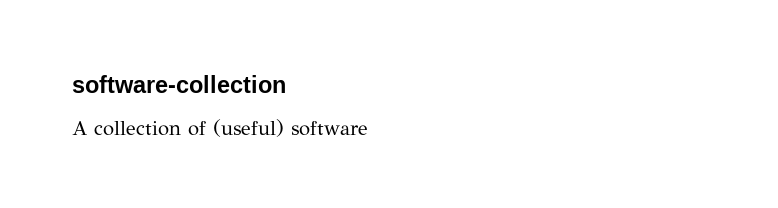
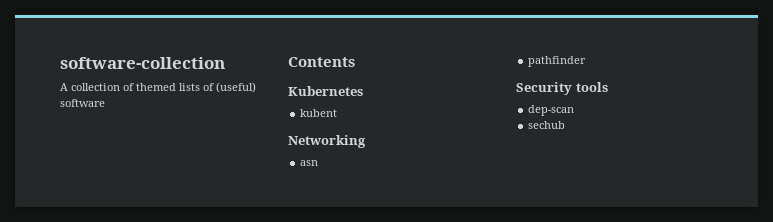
(206, 128) none -> [136,83,214,91] themed lists of
(368, 128) none -> [288,57,355,67] [288,86,363,96] [300,109,338,117] [288,135,366,148] [300,160,319,166] [528,56,587,67] [516,82,608,95] [528,105,575,116] [528,121,566,129] // Contents // Kubernetes // kubent // Networking // asn // pathfinder // Security tools // dep-scan // sechub

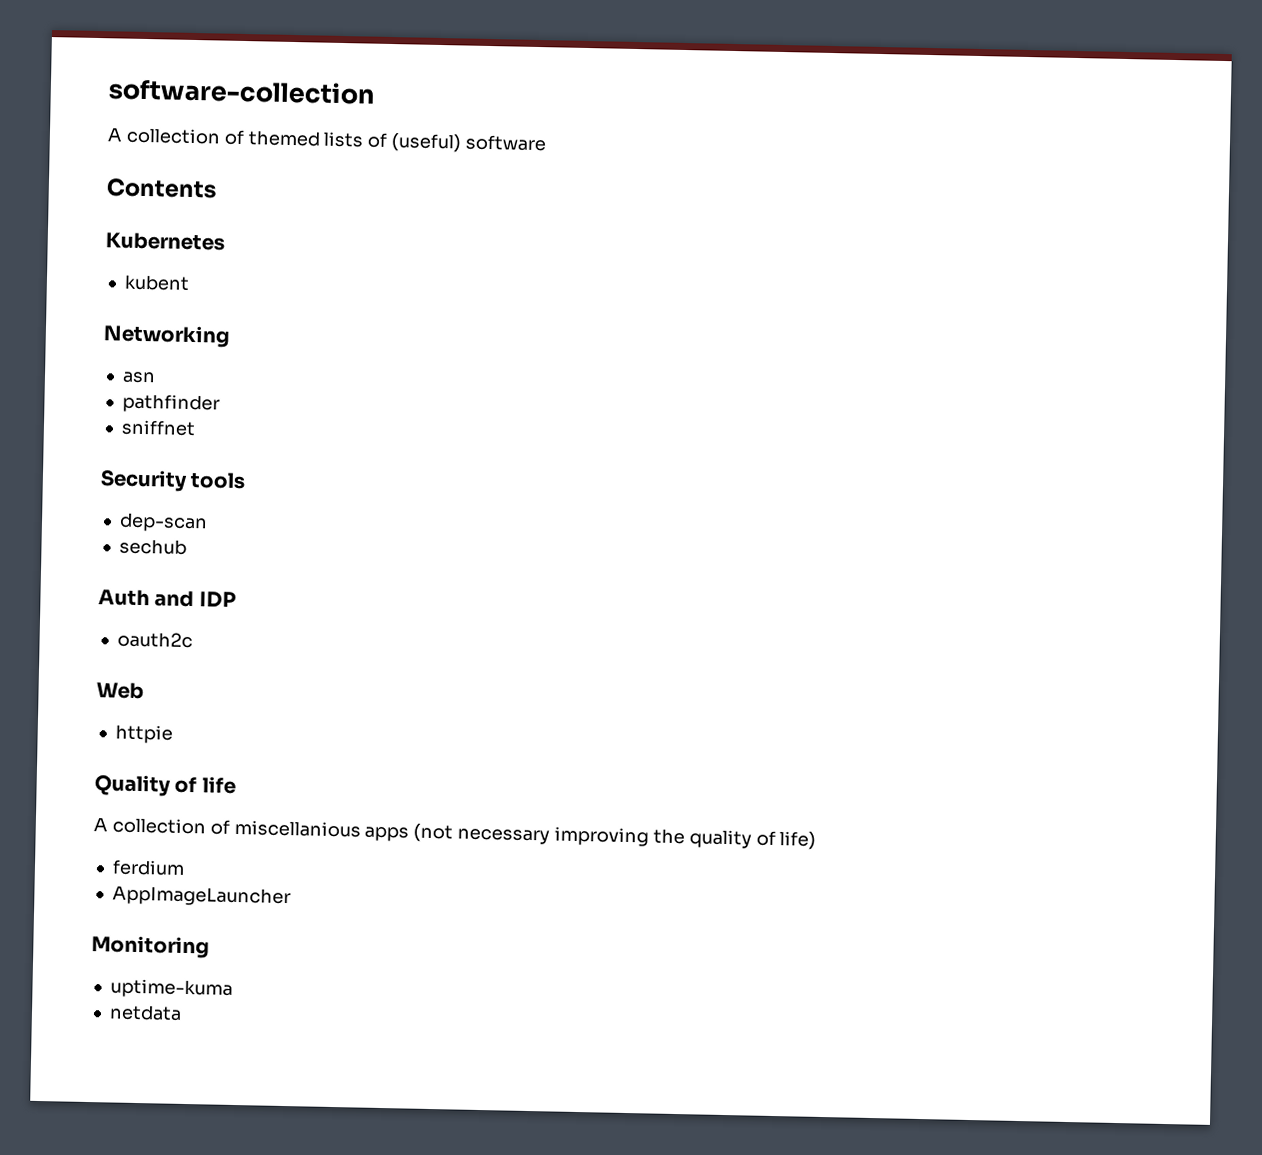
(587, 61) none -> [120,419,196,437] // sniffnet
(566, 125) none -> [98,589,236,608] [116,631,193,649] [96,682,144,700] [114,724,173,744] [94,774,236,797] [93,817,817,850] [111,859,185,876] [111,885,291,908] [91,935,210,959] [109,978,233,999] [108,1004,182,1021] // Auth and IDP // oauth2c // Web // httpie // Quality of life // A collection of miscellanious apps (not necessary improving the quality of life) // ferdium // AppImageLauncher // Monitoring // uptime-kuma // netdata

